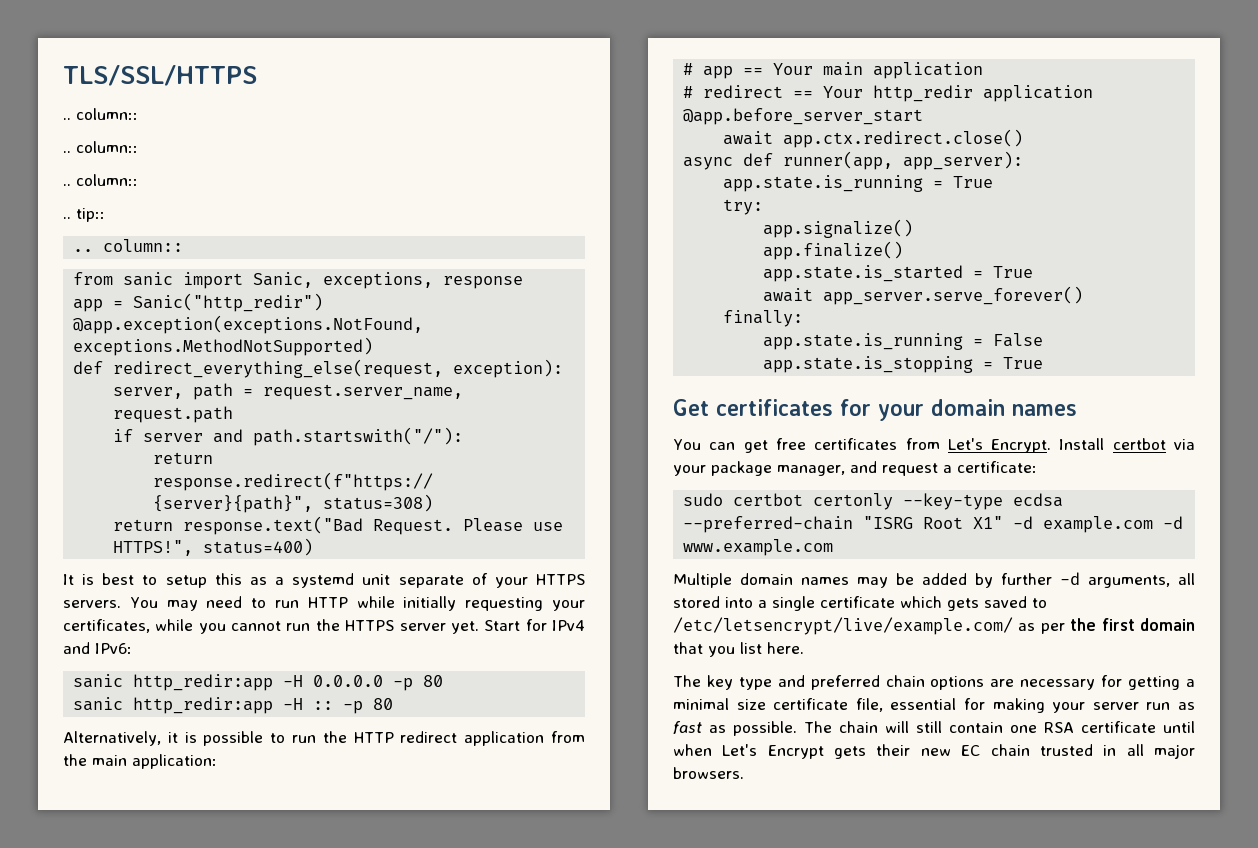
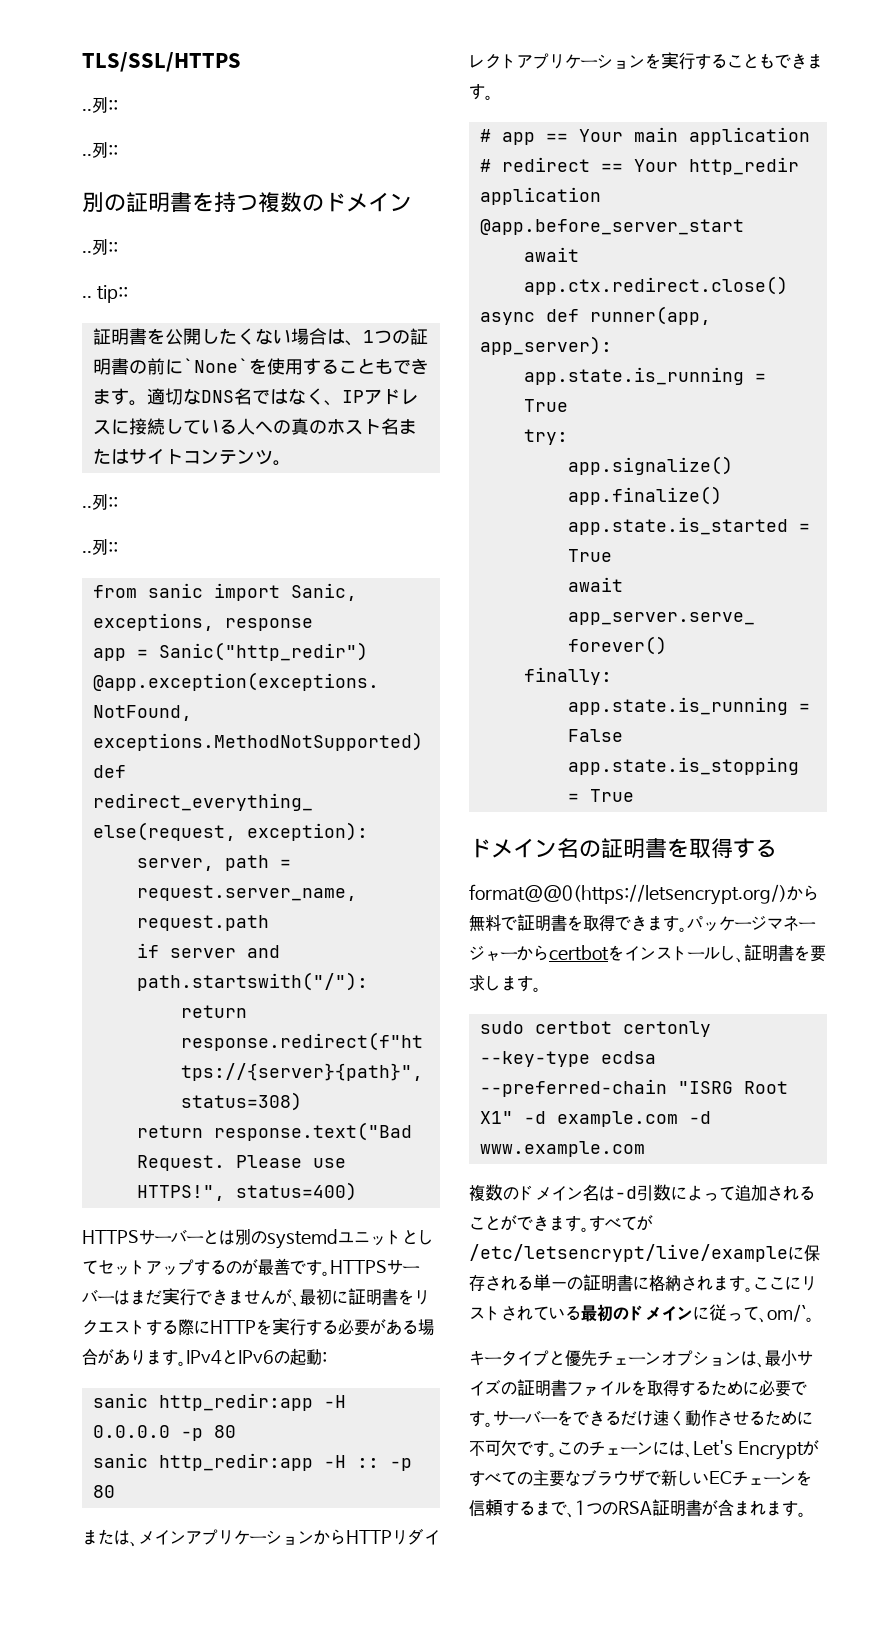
[76,108,138,120] [63,141,138,153] [63,174,138,186] column:: // .. column:: // .. column:: -> [92,97,118,113] [82,142,118,158] [82,192,412,213] [82,239,118,255] 列:: // ..列:: // 別の証明書を持つ複数のドメイン // ..列::
[73,239,184,252] .. column:: -> [92,328,428,346] [92,358,429,375] [92,388,418,406] [92,418,417,435] [92,448,291,466] [82,494,118,510] [82,539,118,555] 証明書を公開したくない場合は、1つの証明書の前に`None`を使用することもできます。適切なDNS名ではなく、IPアドレスに接続している人への真のホスト名またはサイトコンテンツ。 // ..列:: // ..列::
[63,573,585,588] [63,596,585,611] [63,619,586,634] [63,642,132,654] It is best to setup this as a systemd unit separate of your HTTPS servers. You may need to run HTTP while initially requesting your certificates, while you cannot run the HTTPS server yet. Start for IPv4 and IPv6: -> [82,1229,434,1249] [82,1258,420,1276] [82,1288,430,1307] [82,1318,434,1336] [82,1348,327,1366] HTTPSサーバーとは別のsystemdユニットとしてセットアップするのが最善です。HTTPSサーバーはまだ実行できませんが、最初に証明書をリクエストする際にHTTPを実行する必要がある場合があります。IPv4とIPv6の起動:
[63,731,585,746] [63,754,217,769] Alternatively, it is possible to run the HTTP redirect application from the main application: -> [82,1528,440,1547] [469,52,823,70] [469,83,493,100] または、メインアプリケーションからHTTPリダイレクトアプリケーションを実行することもできます。
[673,399,1077,421] [673,438,1195,453] [673,461,1037,476] Get certificates for your domain names // You can get free certificates from Let's Encrypt. Install certbot via your package manager, and request a certificate: -> [469,838,777,859] [469,884,819,905] [469,914,816,932] [469,944,826,963] [469,975,541,992] ドメイン名の証明書を取得する // format@@0(https://letsencrypt.org/)から無料で証明書を取得できます。パッケージマネージャーからcertbotをインストールし、証明書を要求します。
[673,572,1195,588] [673,596,1047,611] [673,617,1195,635] [673,642,804,657] [673,675,1195,690] [673,698,1195,713] [673,721,1195,736] [673,744,1195,759] [673,767,744,779] Multiple domain names may be added by further -d arguments, all stored into a single certificate which gets saved to /etc/letsencrypt/live/example.com/ as per the first domain that you list here. // The key type and preferred chain options are necessary for getting a minimal size certificate file, essential for making your server run as fast as possible. The chain will still contain one RSA certificate until when Let's Encrypt gets their new EC chain trusted in all major browsers. -> [469,1184,815,1201] [469,1215,653,1232] [469,1244,820,1262] [469,1274,817,1292] [469,1304,814,1323] [469,1350,813,1368] [469,1379,807,1397] [469,1409,813,1427] [469,1440,819,1460] [469,1469,812,1487] [469,1499,806,1518] 複数のドメイン名は-d引数によって追加されることができます。すべてが/etc/letsencrypt/live/exampleに保存される単一の証明書に格納されます。ここにリストされている最初のドメインに従って、om/`。 // キータイプと優先チェーンオプションは、最小サイズの証明書ファイルを取得するために必要です。サーバーをできるだけ速く動作させるために不可欠です。このチェーンには、Let's Encryptがすべての主要なブラウザで新しいECチェーンを信頼するまで、1つのRSA証明書が含まれます。

